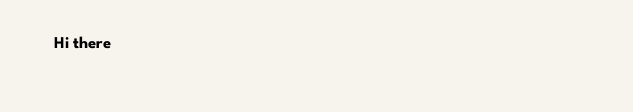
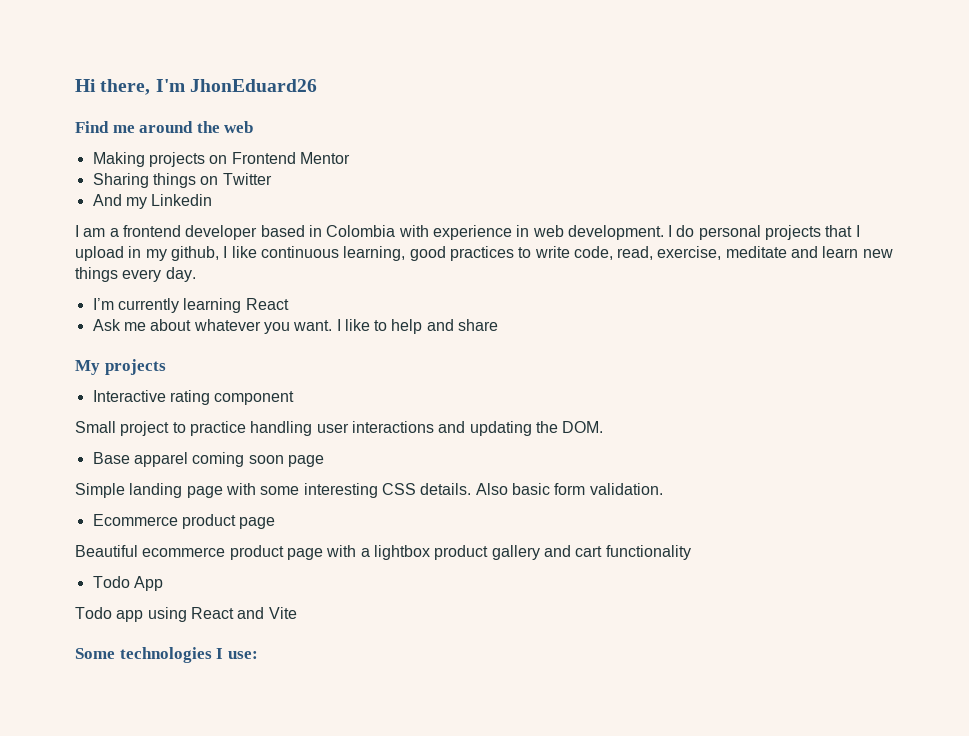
[73,36,112,49] there -> [100,79,317,95] [75,121,254,133] [92,152,350,167] [92,173,272,188] [92,194,213,209] [75,225,860,240] [75,246,893,261] [75,267,196,282] [92,298,289,313] [92,319,499,334] [75,359,166,375] [92,390,295,405] [75,421,604,436] [92,452,324,467] [75,483,663,498] [92,514,276,529] [75,545,691,560] [92,576,163,591] [75,607,297,622] [75,647,258,663] there, I'm JhonEduard26 // Find me around the web // Making projects on Frontend Mentor // Sharing things on Twitter // And my Linkedin // I am a frontend developer based in Colombia with experience in web development. I do personal projects that I upload in my github, I like continuous learning, good practices to write code, read, exercise, meditate and learn new things every day. // I’m currently learning React // Ask me about whatever you want. I like to help and share // My projects // Interactive rating component // Small project to practice handling user interactions and updating the DOM. // Base apparel coming soon page // Simple landing page with some interesting CSS details. Also basic form validation. // Ecommerce product page // Beautiful ecommerce product page with a lightbox product gallery and cart functionality // Todo App // Todo app using React and Vite // Some technologies I use:

